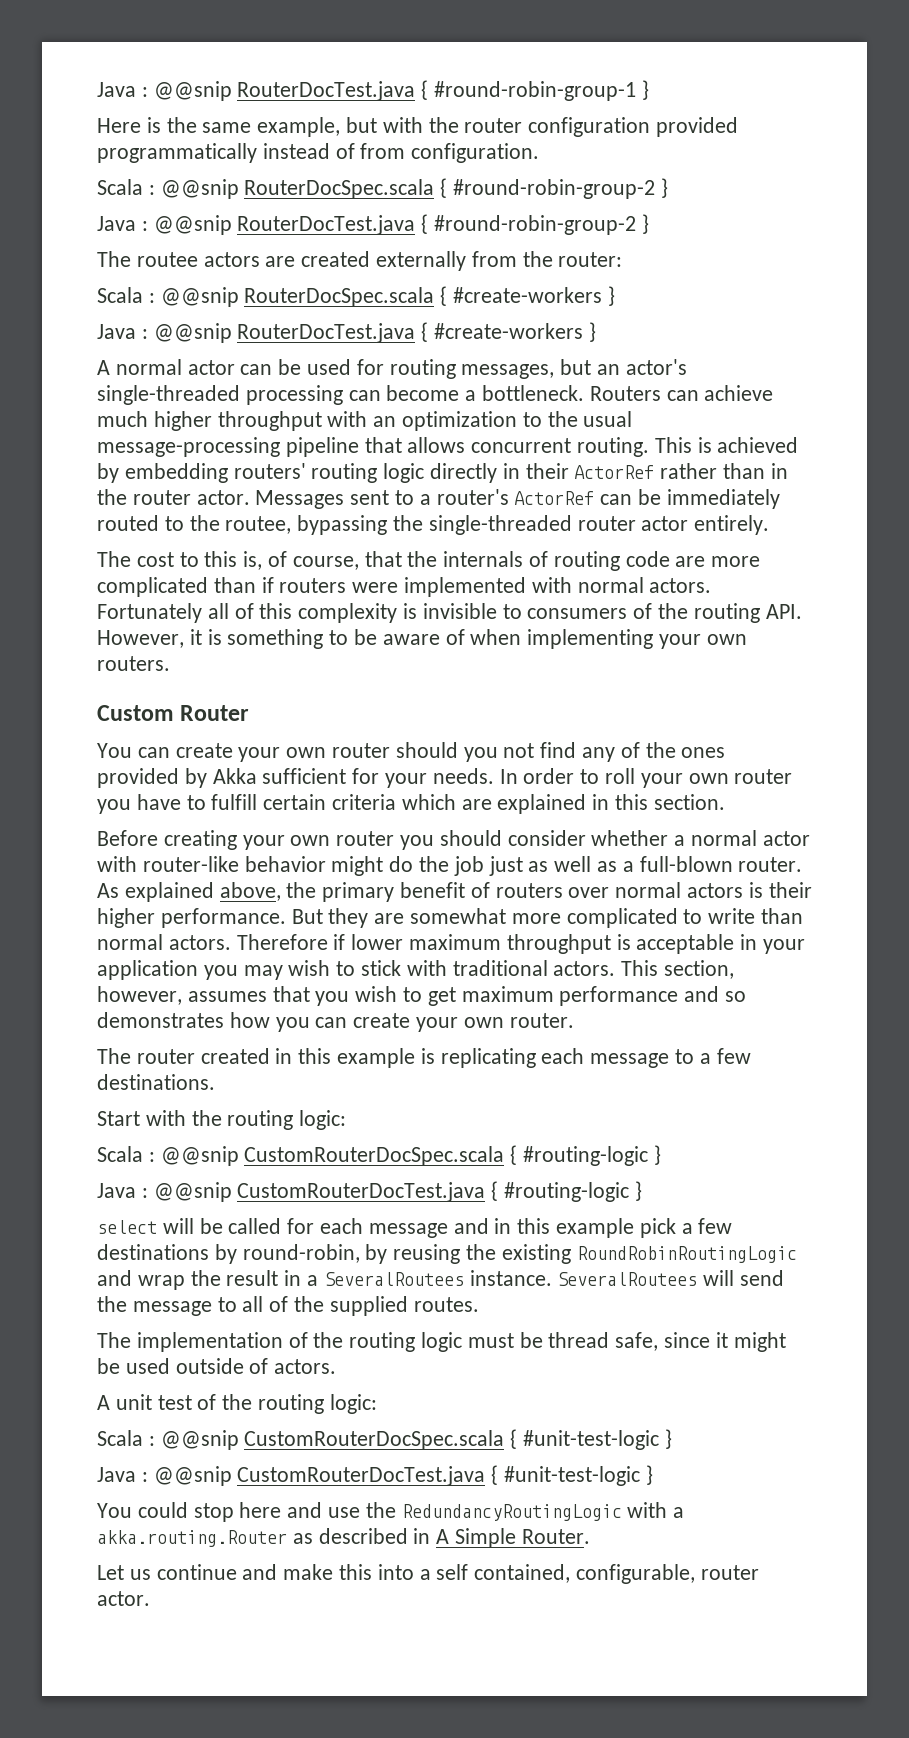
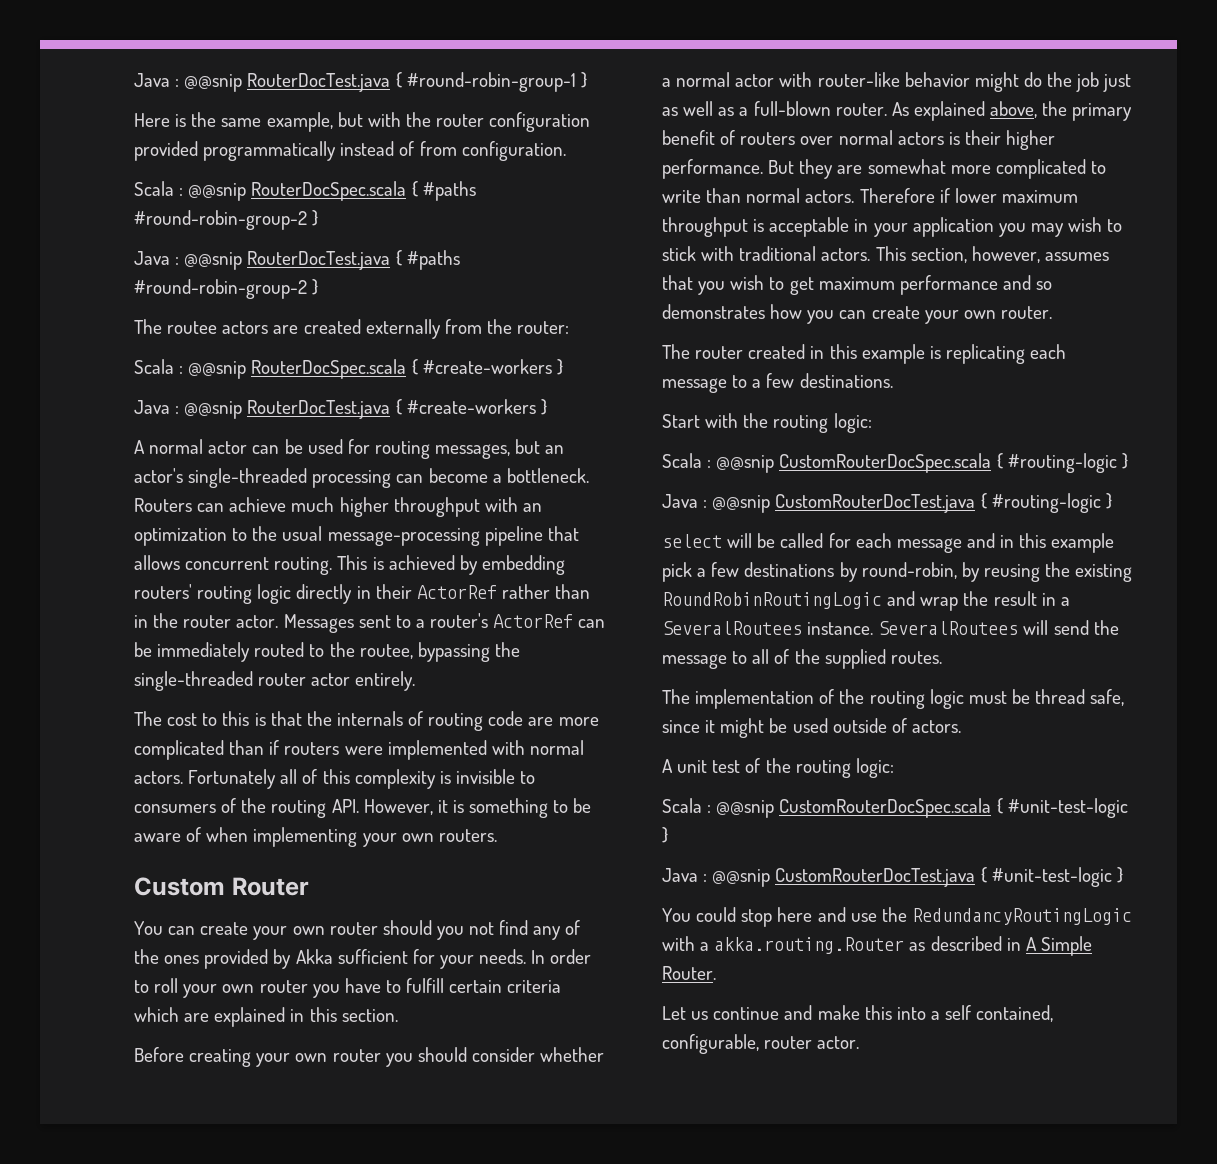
(448, 188) none -> [422,181,476,201] #paths
(429, 224) none -> [406,250,460,270] #paths
[243,551,359,570] is, of course, -> [254,713,266,726] is

